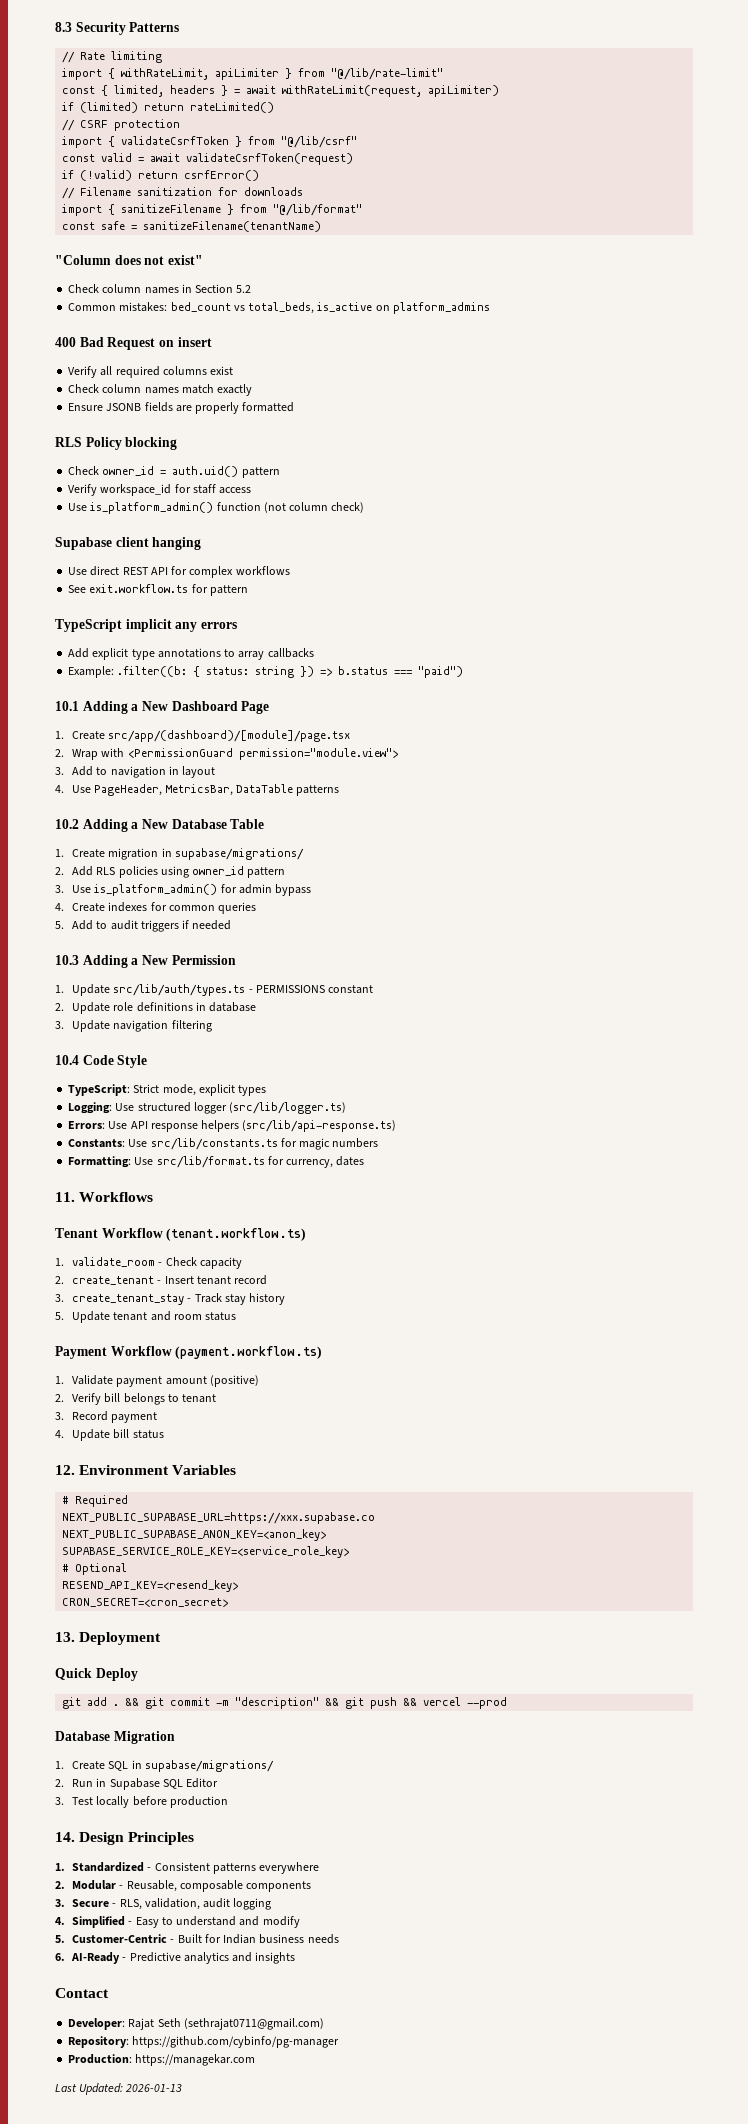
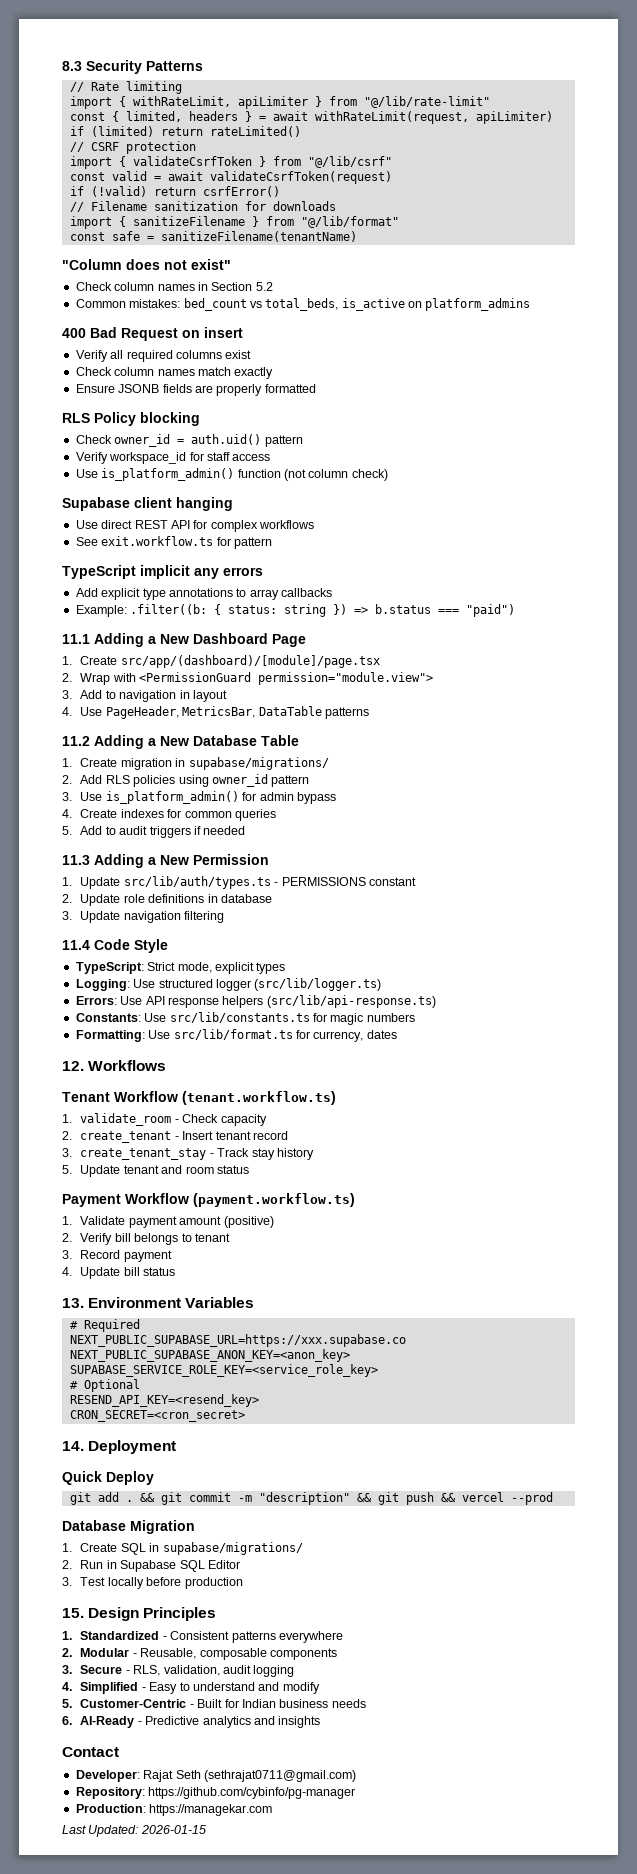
[55,701,79,711] 10.1 -> [62,634,90,644] 11.1
[55,819,79,829] 10.2 -> [62,736,90,746] 11.2
[55,955,79,965] 10.3 -> [62,855,90,865] 11.3
[55,1055,79,1065] 10.4 -> [62,940,90,950] 11.4
[55,1192,75,1202] 11. -> [62,1061,84,1071] 12.
[55,1465,75,1475] 12. -> [62,1298,84,1308] 13.
[55,1632,75,1642] 13. -> [62,1441,84,1451] 14.
[55,1832,75,1842] 14. -> [62,1608,84,1618] 15.
[125,2084,183,2092] 2026-01-13 -> [140,1825,206,1834] 2026-01-15

